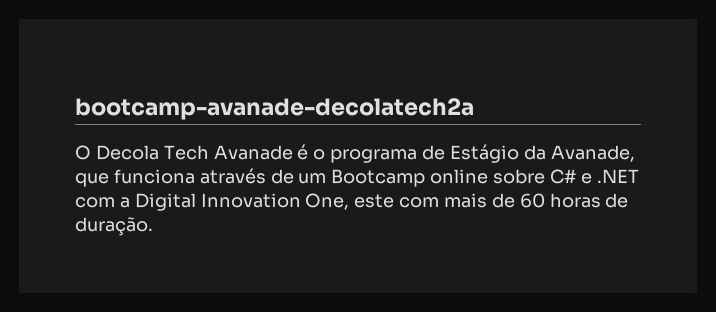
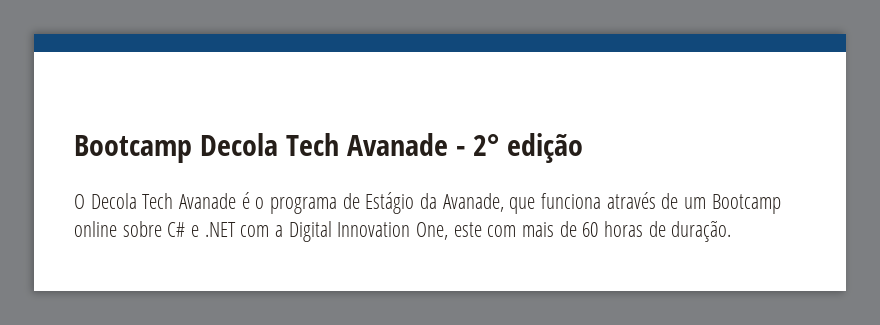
[75,98,474,120] bootcamp-avanade-decolatech2a -> [74,133,583,163] Bootcamp Decola Tech Avanade - 2° edição

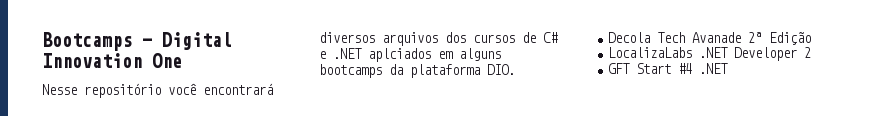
[74,133,583,163] [74,192,781,214] [74,220,732,242] Bootcamp Decola Tech Avanade - 2° edição // O Decola Tech Avanade é o programa de Estágio da Avanade, que funciona através de um Bootcamp online sobre C# e .NET com a Digital Innovation One, este com mais de 60 horas de duração. -> [42,32,232,51] [42,53,182,68] [42,83,273,98] [319,32,558,46] [319,48,501,62] [319,64,515,78] [608,32,812,45] [608,47,812,61] [608,63,729,74] Bootcamps - Digital Innovation One // Nesse repositório você encontrará diversos arquivos dos cursos de C# e .NET aplciados em alguns bootcamps da plataforma DIO. // Decola Tech Avanade 2ª Edição // LocalizaLabs .NET Developer 2 // GFT Start #4 .NET

